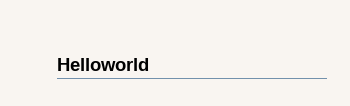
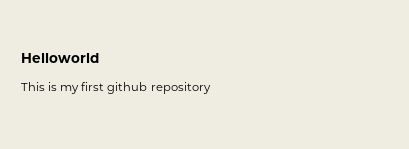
(149, 64) none -> [21,82,211,94] // This is my first github repository

